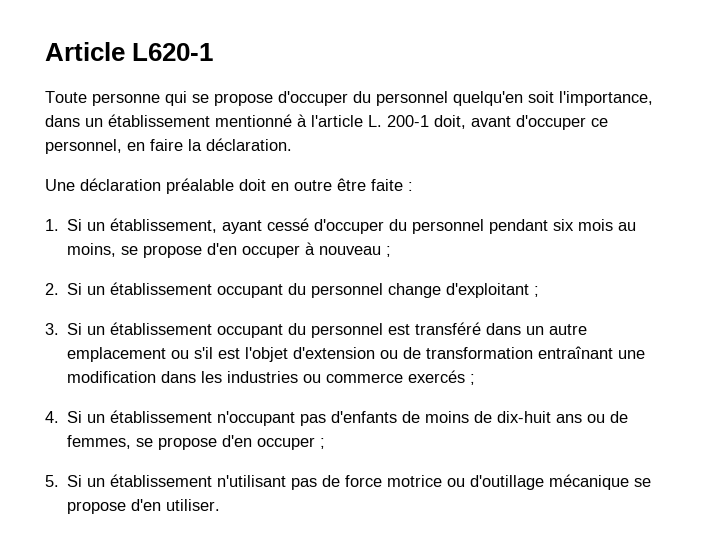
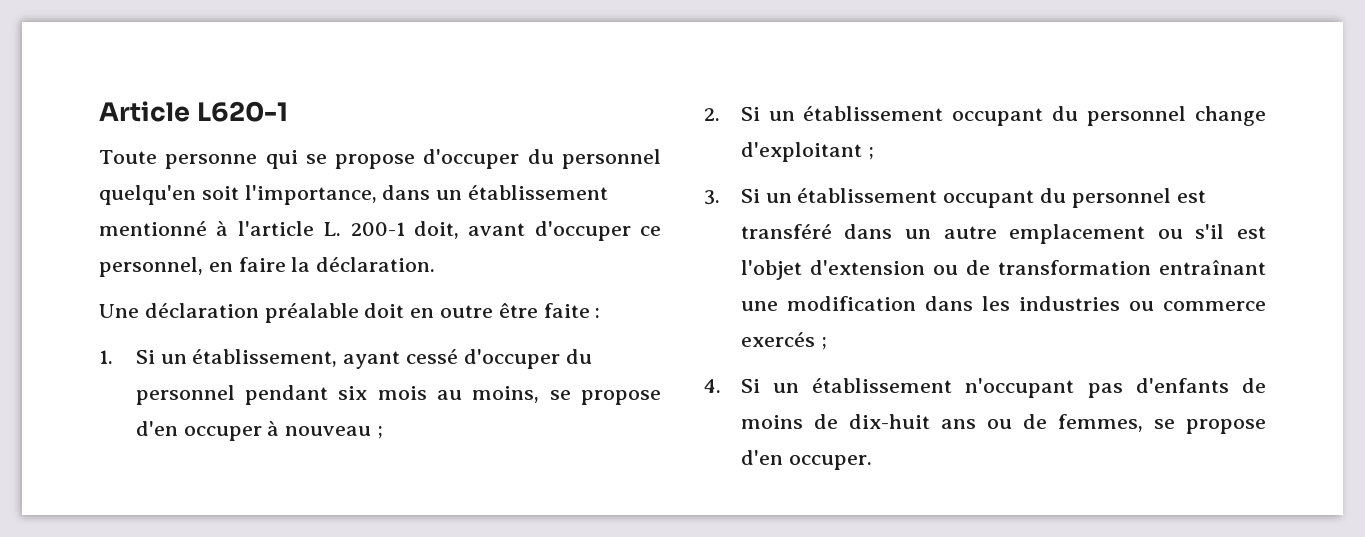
[257,437,326,450] [45,474,652,490] [67,499,221,514] occuper ; // 5. Si un établissement n'utilisant pas de force motrice ou d'outillage mécanique se propose d'en utiliser. -> [788,455,872,470] occuper.

